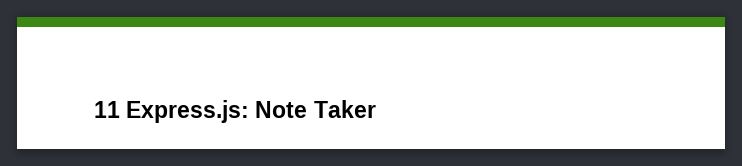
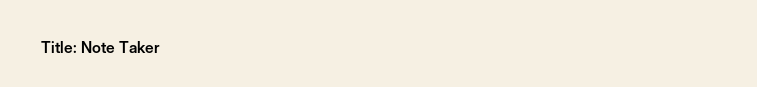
[94,100,250,123] 11 Express.js: -> [41,41,77,53] Title:

